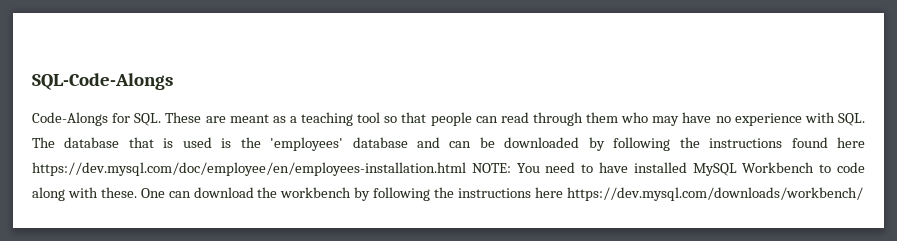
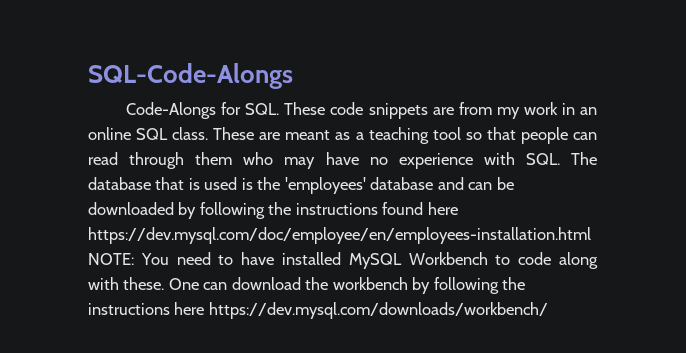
(202, 117) none -> [330,102,597,119] [88,127,255,140] code snippets are from my work in an online SQL class. These

